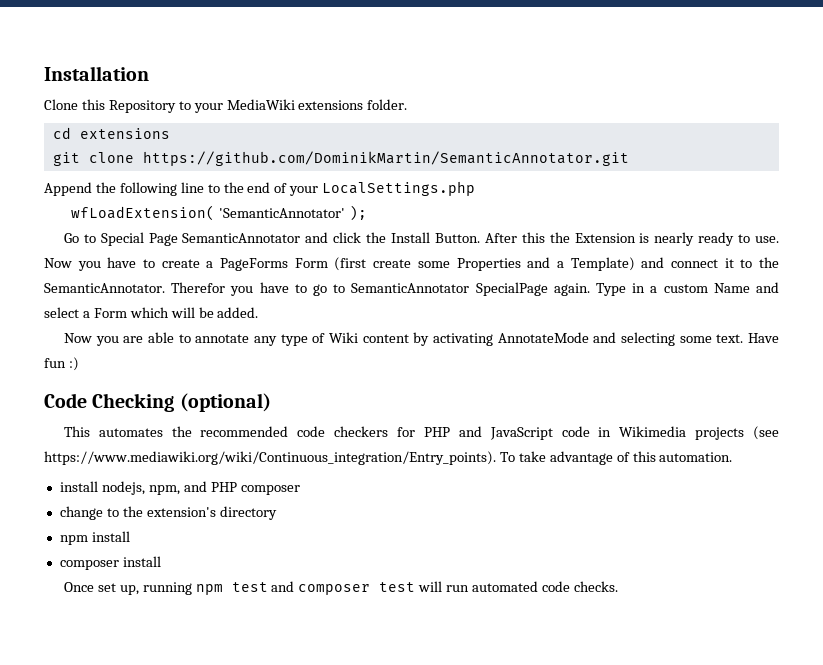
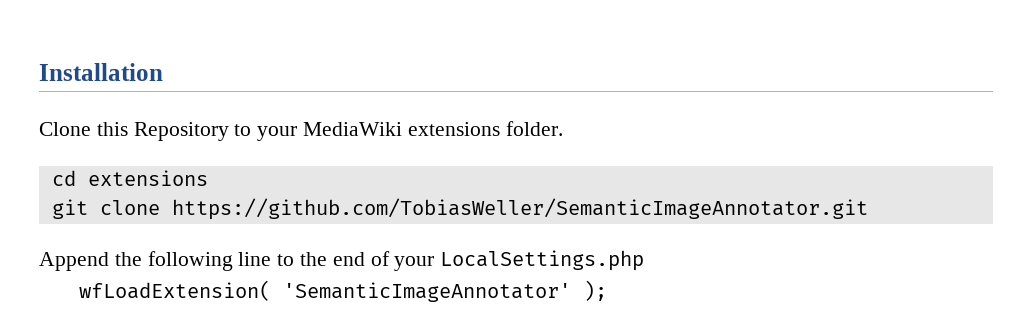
[142,151,629,166] https://github.com/DominikMartin/SemanticAnnotator.git -> [171,198,868,220] https://github.com/TobiasWeller/SemanticImageAnnotator.git
[219,208,346,218] 'SemanticAnnotator' -> [283,282,572,302] 'SemanticImageAnnotator'
[63,232,780,246] [44,257,780,271] [44,282,780,296] [44,307,259,318] [63,332,779,346] [44,357,79,371] [44,393,271,412] [63,426,780,440] [44,451,733,465] [59,481,300,495] [59,506,277,520] [59,531,130,545] [59,556,161,570] [63,581,618,595] // Go to Special Page SemanticAnnotator and click the Install Button. After this the Extension is nearly ready to use. Now you have to create a PageForms Form (first create some Properties and a Template) and connect it to the SemanticAnnotator. Therefor you have to go to SemanticAnnotator SpecialPage again. Type in a custom Name and select a Form which will be added. // Now you are able to annotate any type of Wiki content by activating AnnotateMode and selecting some text. Have fun :) // Code Checking (optional) // This automates the recommended code checkers for PHP and JavaScript code in Wikimedia projects (see https://www.mediawiki.org/wiki/Continuous_integration/Entry_points). To take advantage of this automation. // install nodejs, npm, and PHP composer // change to the extension's directory // npm install // composer install // Once set up, running npm test and composer test will run automated code checks. -> (608, 290) none

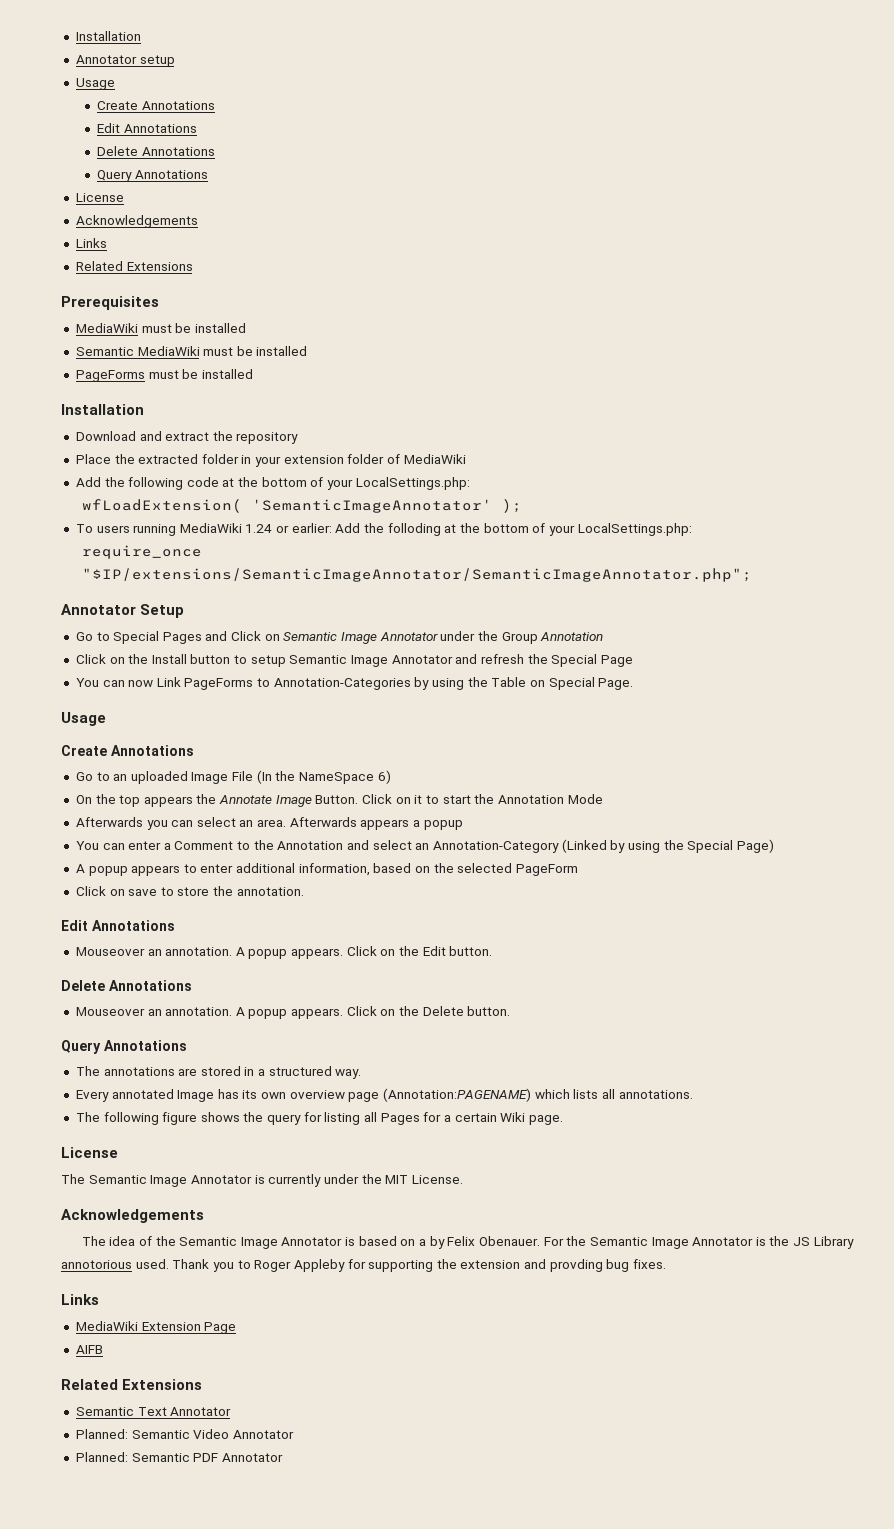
[39,63,163,81] [39,121,563,141] [51,170,208,186] [51,198,868,220] [39,250,645,271] Installation // Clone this Repository to your MediaWiki extensions folder. // cd extensions // git clone https://github.com/TobiasWeller/SemanticImageAnnotator.git // Append the following line to the end of your LocalSettings.php -> [75,31,141,41] [75,55,175,67] [75,78,115,90] [97,101,215,110] [97,123,197,133] [97,146,215,156] [97,170,208,182] [75,193,124,202] [75,215,198,228] [75,238,107,248] [75,261,193,271] [61,296,159,310] [75,323,246,333] [75,346,308,356] [75,369,253,382] [61,404,144,415] [75,431,299,444] [75,454,466,467] [75,477,470,490] Installation // Annotator setup // Usage // Create Annotations // Edit Annotations // Delete Annotations // Query Annotations // License // Acknowledgements // Links // Related Extensions // Prerequisites // MediaWiki must be installed // Semantic MediaWiki must be installed // PageForms must be installed // Installation // Download and extract the repository // Place the extracted folder in your extension folder of MediaWiki // Add the following code at the bottom of your LocalSettings.php:
(608, 290) none -> [75,523,692,536] [82,545,203,559] [82,568,753,582] [61,604,185,618] [75,631,604,644] [75,654,633,667] [75,677,634,690] [61,712,106,726] [61,745,194,756] [75,770,391,784] [75,794,603,807] [75,817,463,830] [75,839,774,853] [75,863,578,876] [75,886,304,896] [61,920,175,931] [75,946,493,959] [61,980,192,991] [75,1006,511,1019] [61,1040,187,1054] [75,1066,362,1079] [75,1088,693,1102] [75,1112,563,1125] [61,1147,118,1158] [61,1174,463,1187] [61,1209,204,1223] [81,1236,854,1249] [61,1259,667,1272] [61,1294,99,1305] [75,1321,237,1334] [75,1345,103,1354] [61,1379,203,1390] [75,1407,232,1416] [75,1429,294,1439] [75,1452,283,1462] // To users running MediaWiki 1.24 or earlier: Add the folloding at the bottom of your LocalSettings.php: // require_once "$IP/extensions/SemanticImageAnnotator/SemanticImageAnnotator.php"; // Annotator Setup // Go to Special Pages and Click on Semantic Image Annotator under the Group Annotation // Click on the Install button to setup Semantic Image Annotator and refresh the Special Page // You can now Link PageForms to Annotation-Categories by using the Table on Special Page. // Usage // Create Annotations // Go to an uploaded Image File (In the NameSpace 6) // On the top appears the Annotate Image Button. Click on it to start the Annotation Mode // Afterwards you can select an area. Afterwards appears a popup // You can enter a Comment to the Annotation and select an Annotation-Category (Linked by using the Special Page) // A popup appears to enter additional information, based on the selected PageForm // Click on save to store the annotation. // Edit Annotations // Mouseover an annotation. A popup appears. Click on the Edit button. // Delete Annotations // Mouseover an annotation. A popup appears. Click on the Delete button. // Query Annotations // The annotations are stored in a structured way. // Every annotated Image has its own overview page (Annotation:PAGENAME) which lists all annotations. // The following figure shows the query for listing all Pages for a certain Wiki page. // License // The Semantic Image Annotator is currently under the MIT License. // Acknowledgements // The idea of the Semantic Image Annotator is based on a by Felix Obenauer. For the Semantic Image Annotator is the JS Library annotorious used. Thank you to Roger Appleby for supporting the extension and provding bug fixes. // Links // MediaWiki Extension Page // AIFB // Related Extensions // Semantic Text Annotator // Planned: Semantic Video Annotator // Planned: Semantic PDF Annotator

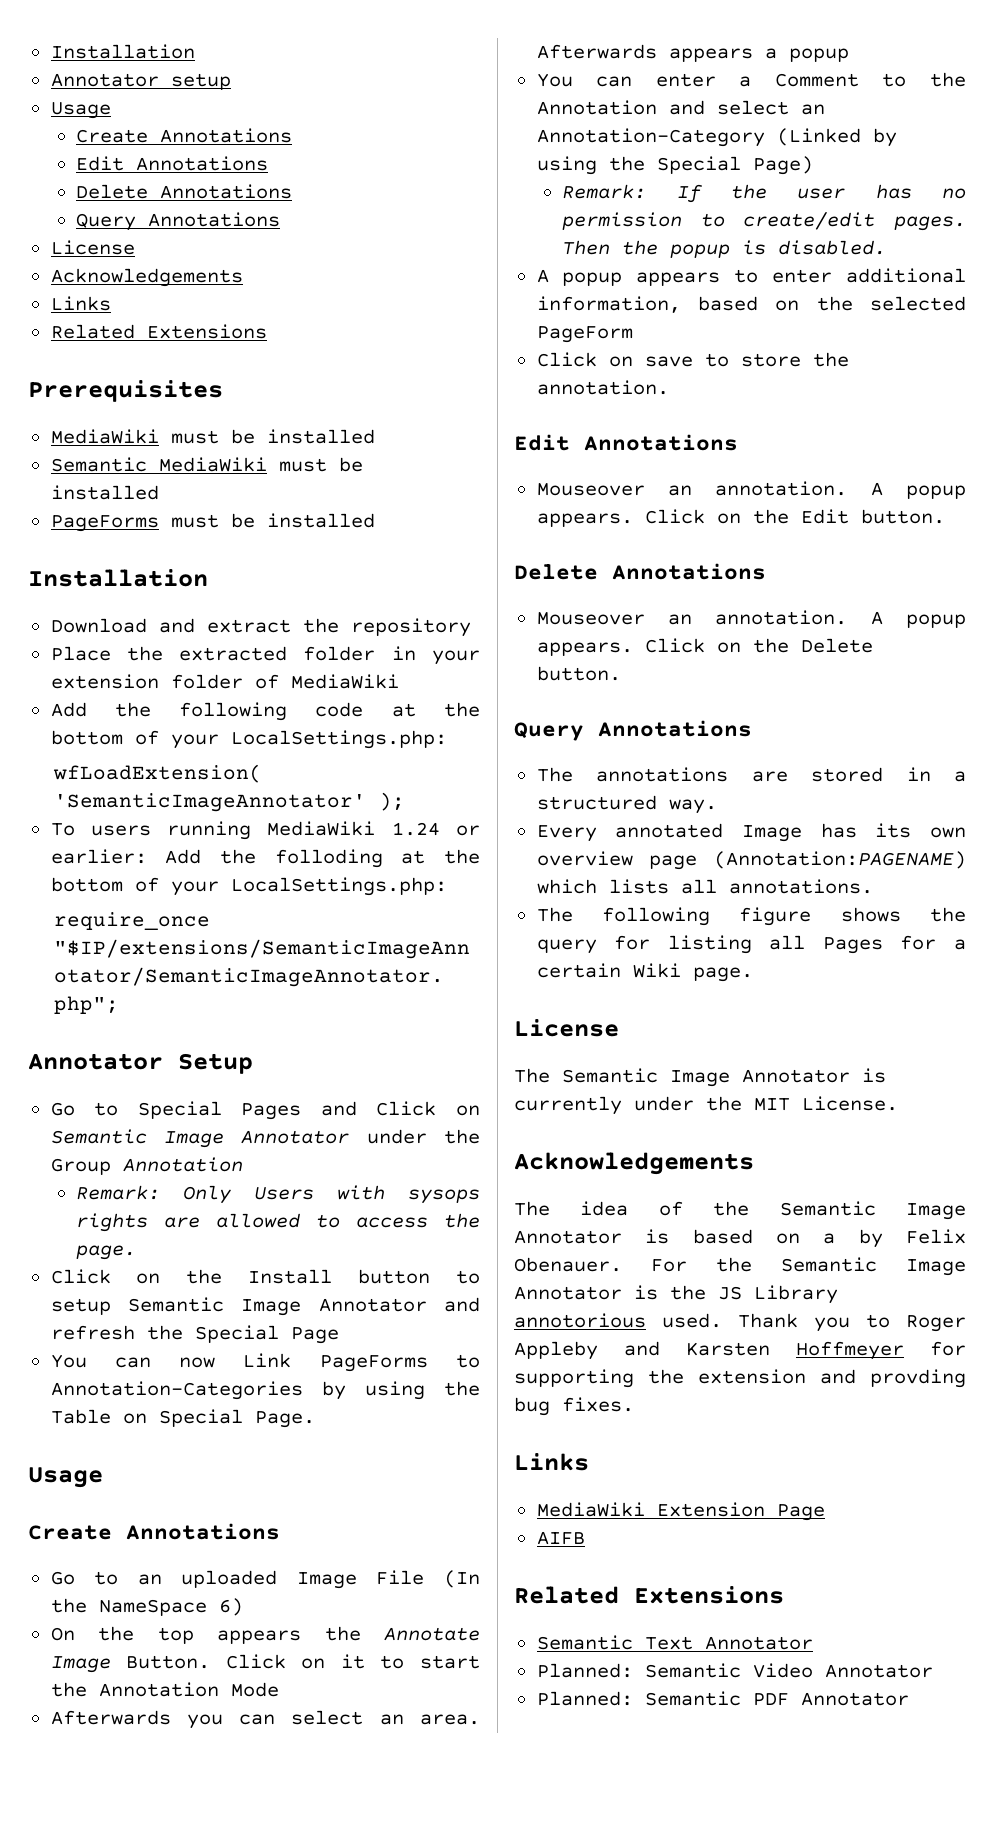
(604, 636) none -> [76,1185,481,1204] [76,1213,480,1232] [76,1245,137,1260] // Remark: Only Users with sysops rights are allowed to access the page.
(774, 846) none -> [562,184,966,203] [562,212,966,231] [562,240,887,258] // Remark: If the user has no permission to create/edit pages. Then the popup is disabled.
(345, 1265) none -> [624,1341,904,1360] and Karsten Hoffmeyer

